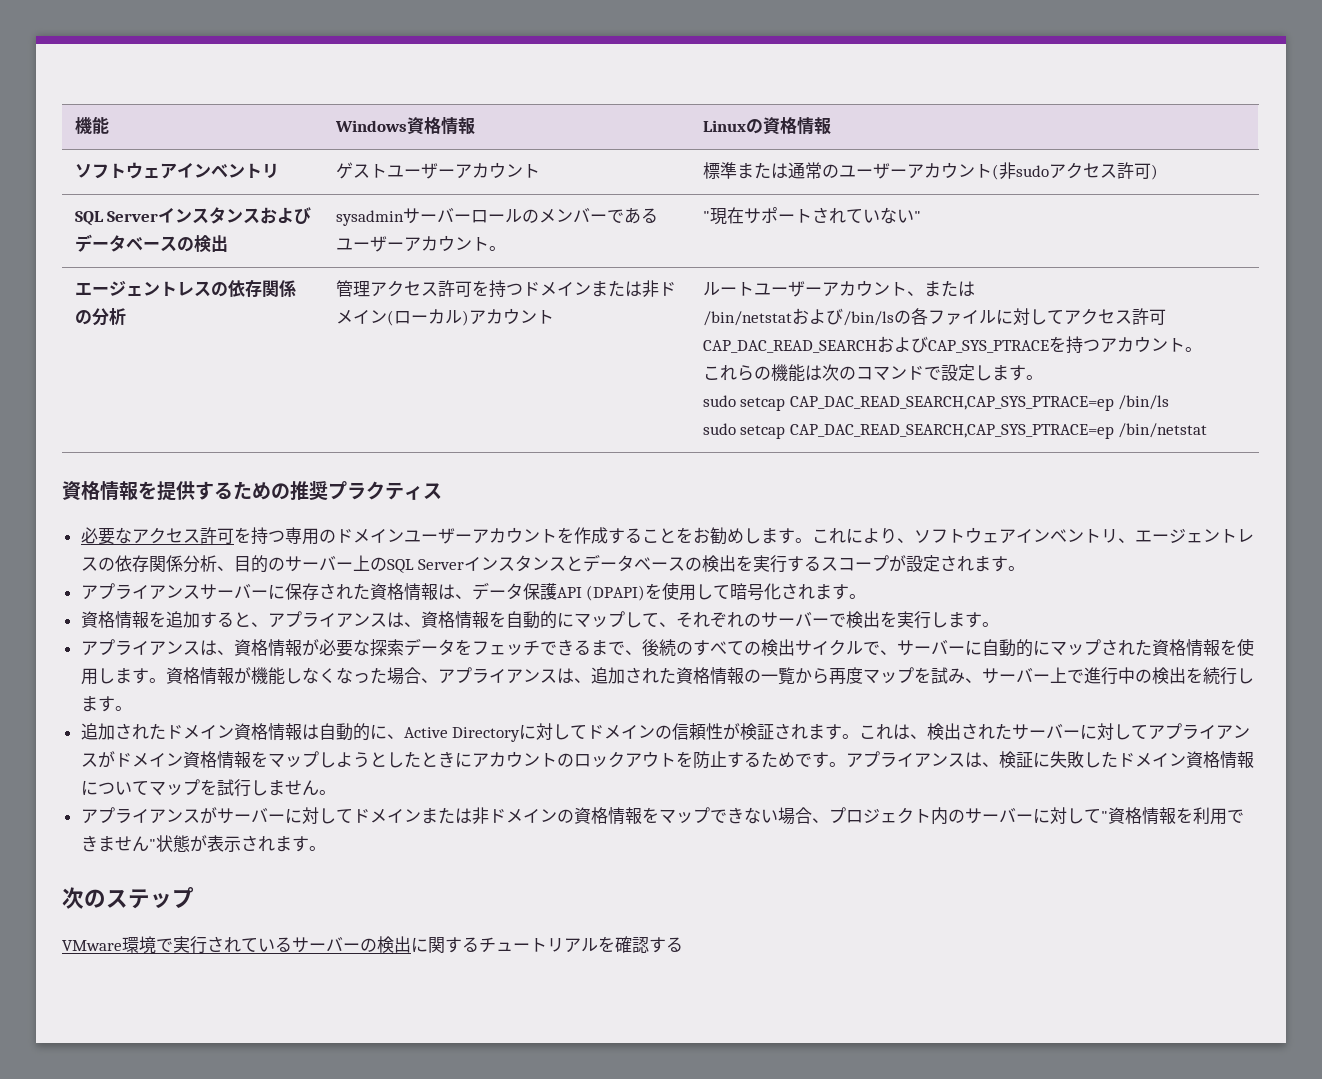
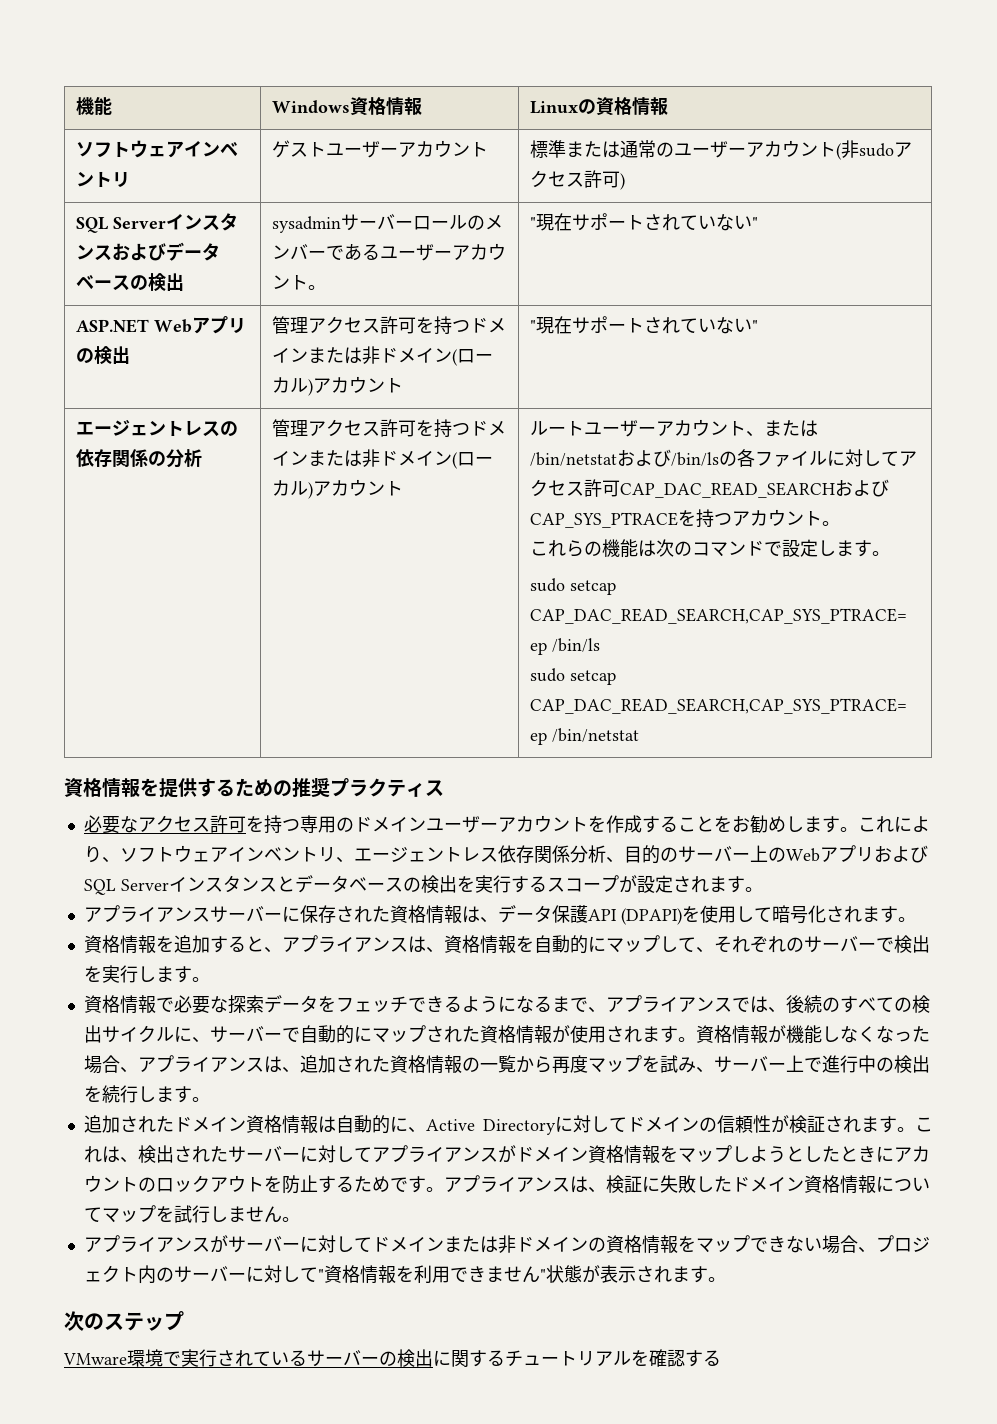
(921, 216) none -> [75,316,246,334] [75,346,130,365] [271,316,506,335] [271,346,493,366] [271,376,403,396] [529,316,758,334] // ASP.NET Webアプリの検出 | 管理アクセス許可を持つドメインまたは非ドメイン(ローカル)アカウント | "現在サポートされていない"
[97,557,115,571] の -> (498, 854) none
(387, 564) none -> [785,845,928,863] Webアプリおよび
[80,639,319,657] アプライアンスは、資格情報が -> [83,995,174,1014] 資格情報で
[590,640,625,656] まで -> [461,995,768,1013] ようになるまで、アプライアンスでは
[862,640,982,656] で、サーバーに -> [173,1026,300,1043] に、サーバーで
[1219,638,1254,656] [80,668,115,685] を使用し -> [551,1025,642,1043] が使用され

